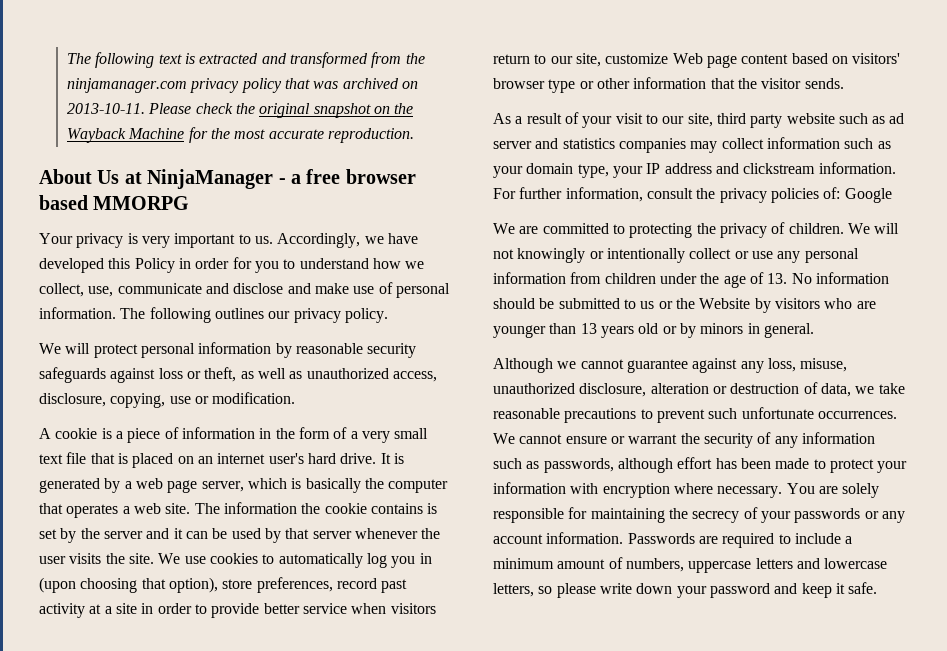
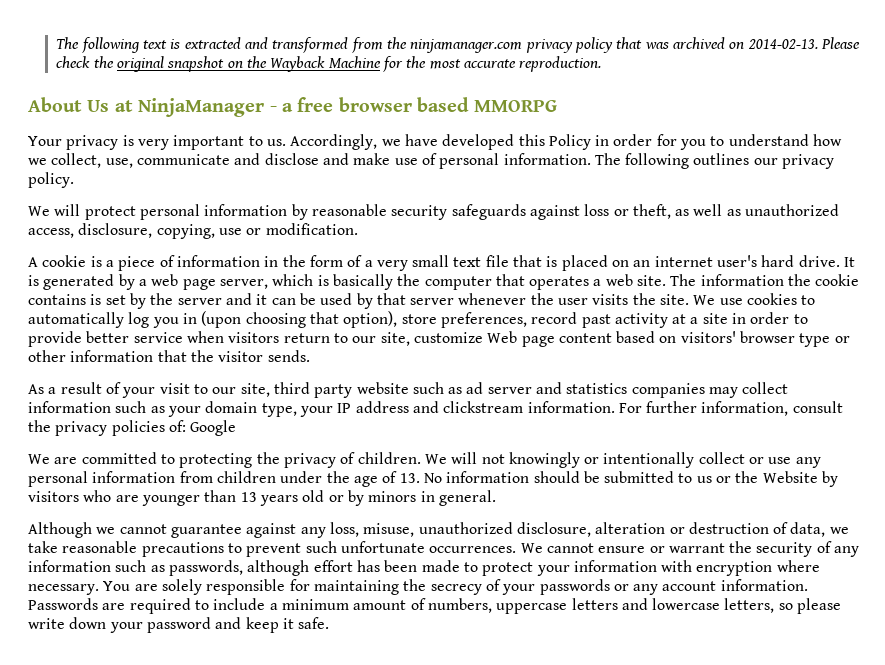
[67,103,146,114] 2013-10-11. -> [747,39,818,49] 2014-02-13.

